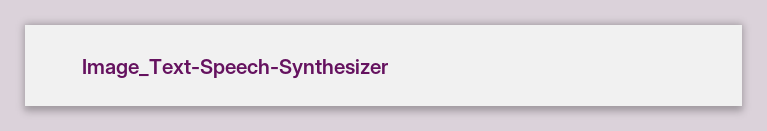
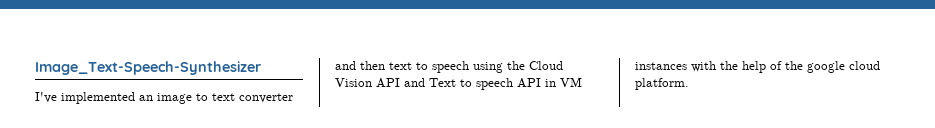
(388, 69) none -> [35,92,293,104] [335,61,563,73] [335,77,582,90] [635,61,880,73] [635,78,689,90] // I've implemented an image to text converter and then text to speech using the Cloud Vision API and Text to speech API in VM instances with the help of the google cloud platform.

